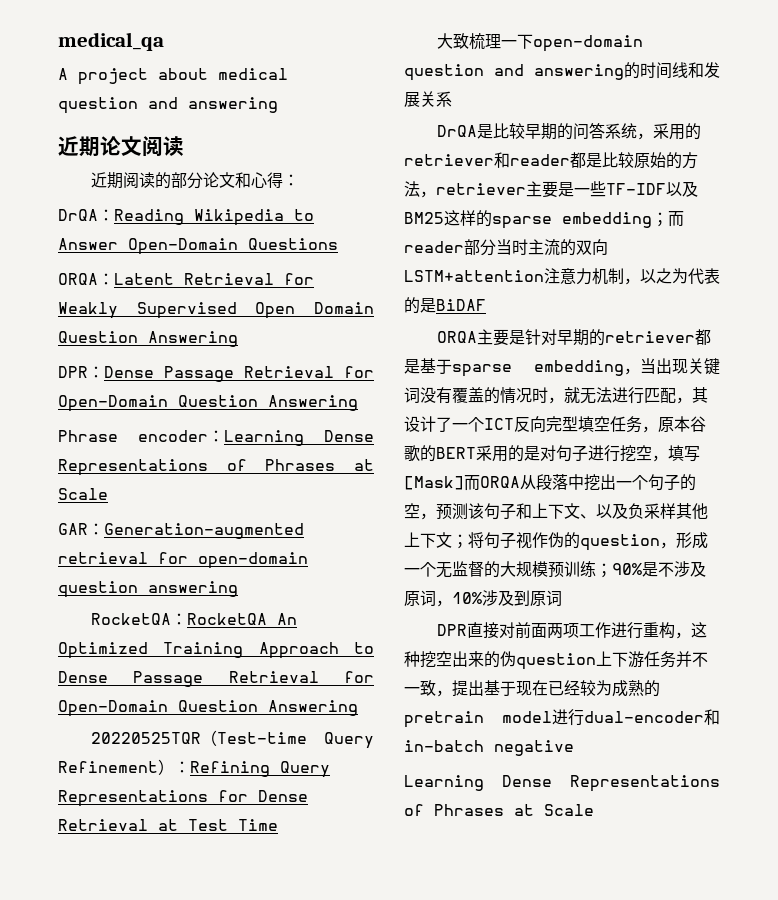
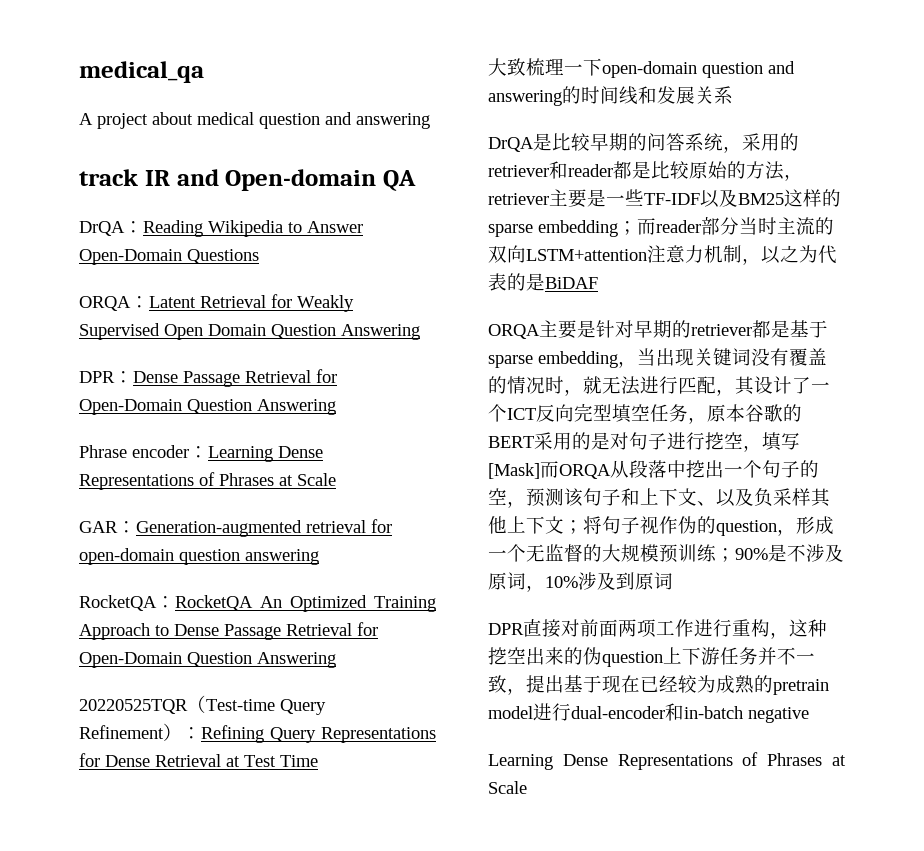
[58,136,184,157] [91,172,300,189] 近期论文阅读 // 近期阅读的部分论文和心得： -> [79,169,416,191] track IR and Open-domain QA

